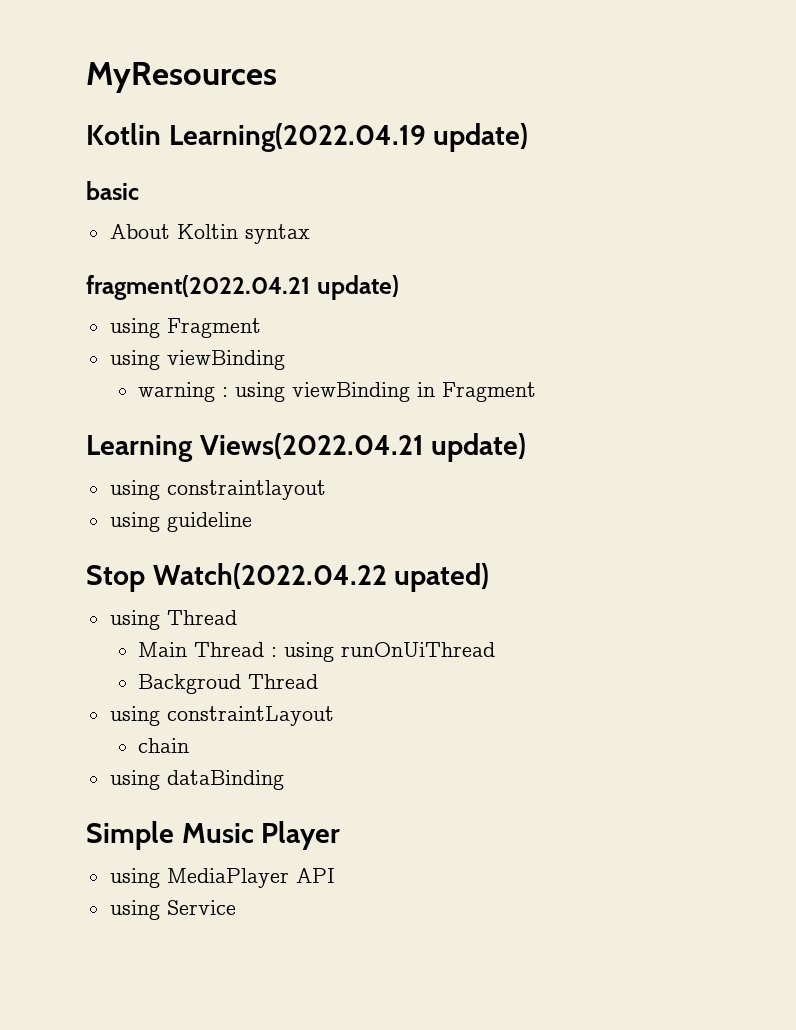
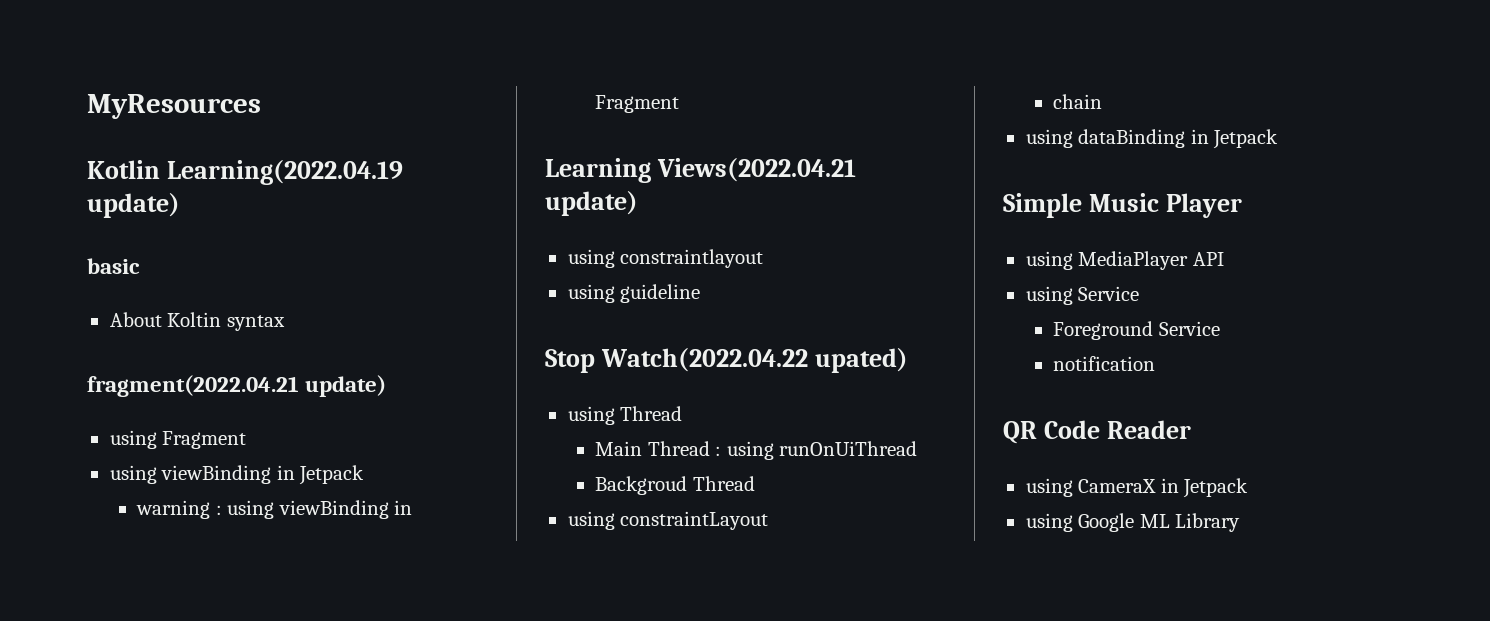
(285, 360) none -> [276,465,365,485] in Jetpack
(284, 780) none -> [1190,129,1279,149] in Jetpack
(236, 907) none -> [1053,321,1220,340] [1053,356,1156,371] [1003,420,1191,444] [1025,478,1249,498] [1025,513,1241,532] // Foreground Service // notification // QR Code Reader // using CameraX in Jetpack // using Google ML Library

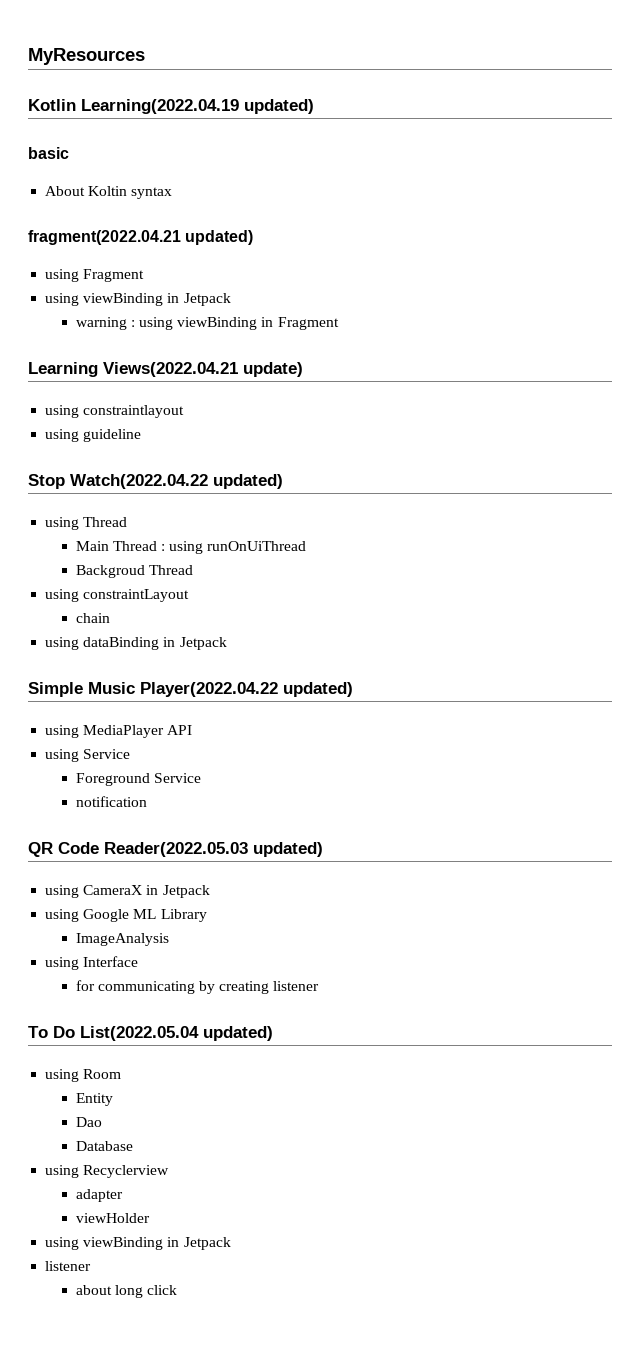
[87,193,180,218] update) -> [244,99,314,114] updated)
[305,375,387,397] update) -> [185,230,254,245] updated)
[814,348,908,373] upated) -> [213,474,283,489] updated)
[1165,193,1242,218] Player -> [140,682,353,697] Player(2022.04.22 updated)
[1106,420,1191,439] Reader -> [104,842,323,857] Reader(2022.05.03 updated)
(1241, 522) none -> [75,933,169,946] [45,956,139,970] [75,980,320,994] [28,1026,273,1041] [45,1069,122,1082] [75,1093,113,1106] [75,1117,102,1127] [75,1141,133,1151] [45,1165,170,1178] [75,1189,123,1202] [75,1213,150,1223] [45,1237,231,1250] [45,1261,92,1271] [75,1285,177,1298] // ImageAnalysis // using Interface // for communicating by creating listener // To Do List(2022.05.04 updated) // using Room // Entity // Dao // Database // using Recyclerview // adapter // viewHolder // using viewBinding in Jetpack // listener // about long click

